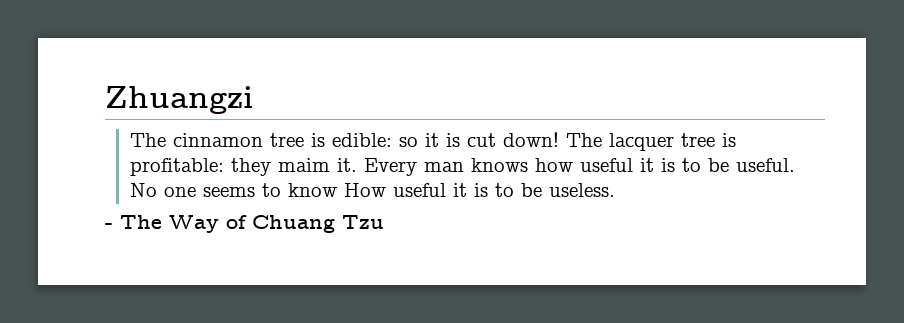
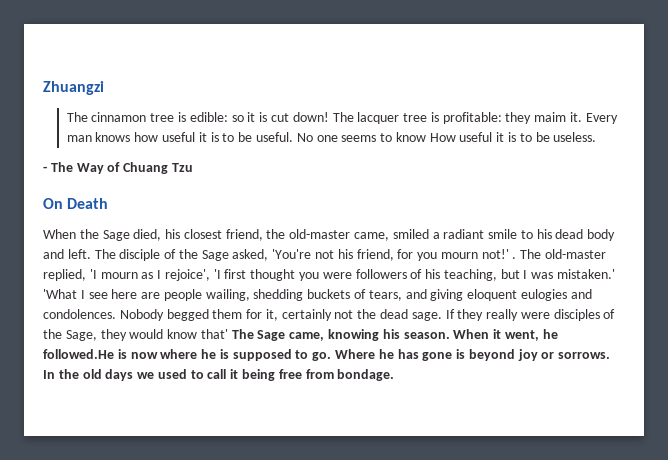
(384, 222) none -> [43,198,109,209] [43,229,616,241] [43,249,607,261] [43,269,616,281] [43,289,592,301] [43,309,616,321] [43,329,558,341] [43,349,611,361] [43,369,395,381] // On Death // When the Sage died, his closest friend, the old-master came, smiled a radiant smile to his dead body and left. The disciple of the Sage asked, 'You're not his friend, for you mourn not!' . The old-master replied, 'I mourn as I rejoice', 'I first thought you were followers of his teaching, but I was mistaken.' 'What I see here are people wailing, shedding buckets of tears, and giving eloquent eulogies and condolences. Nobody begged them for it, certainly not the dead sage. If they really were disciples of the Sage, they would know that' The Sage came, knowing his season. When it went, he followed.He is now where he is supposed to go. Where he has gone is beyond joy or sorrows. In the old days we used to call it being free from bondage.

